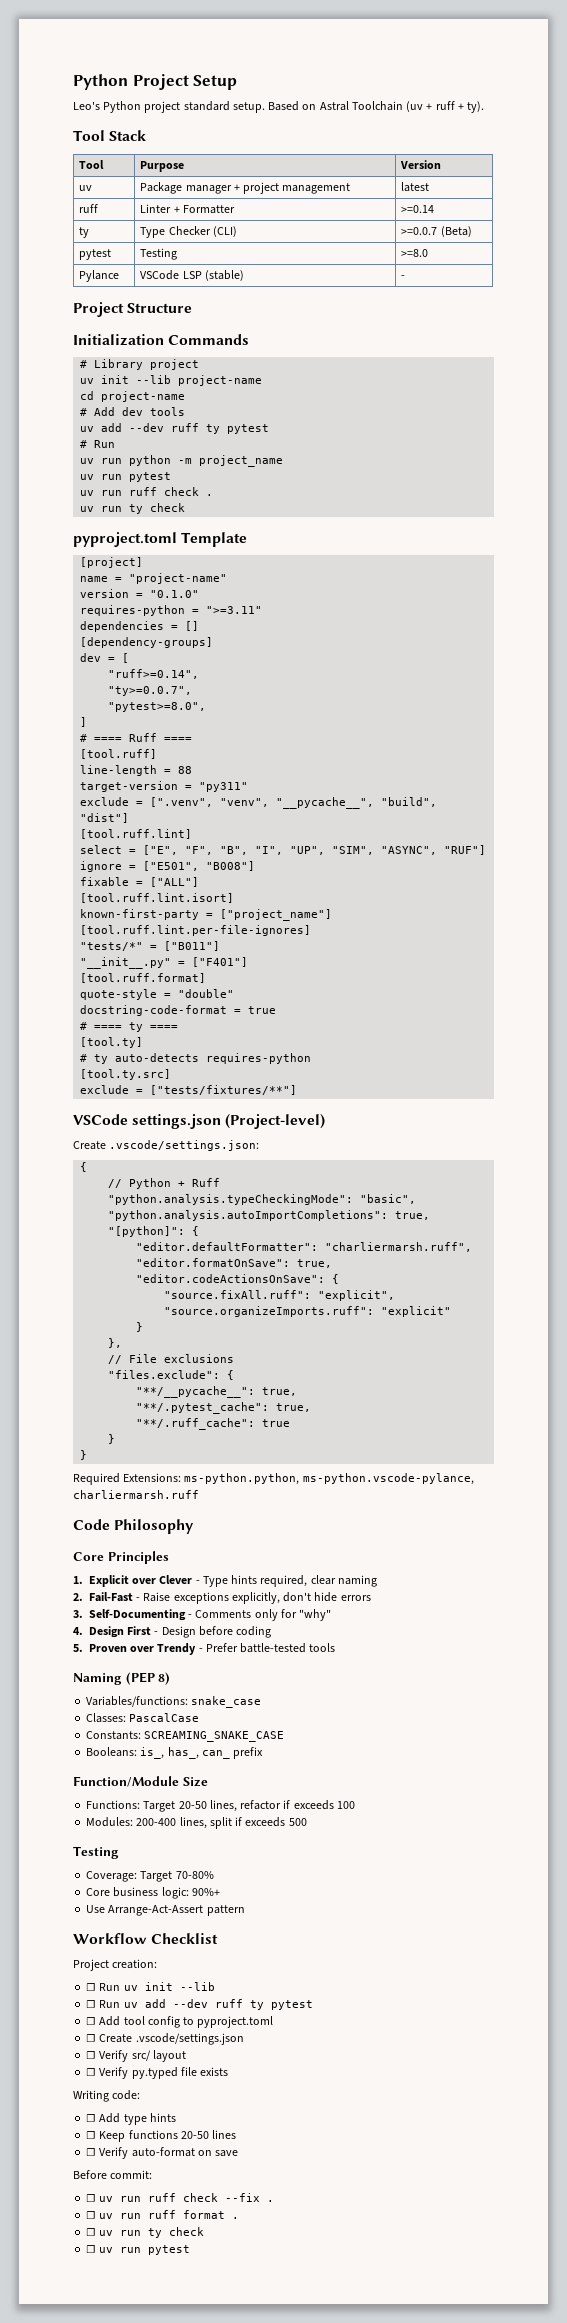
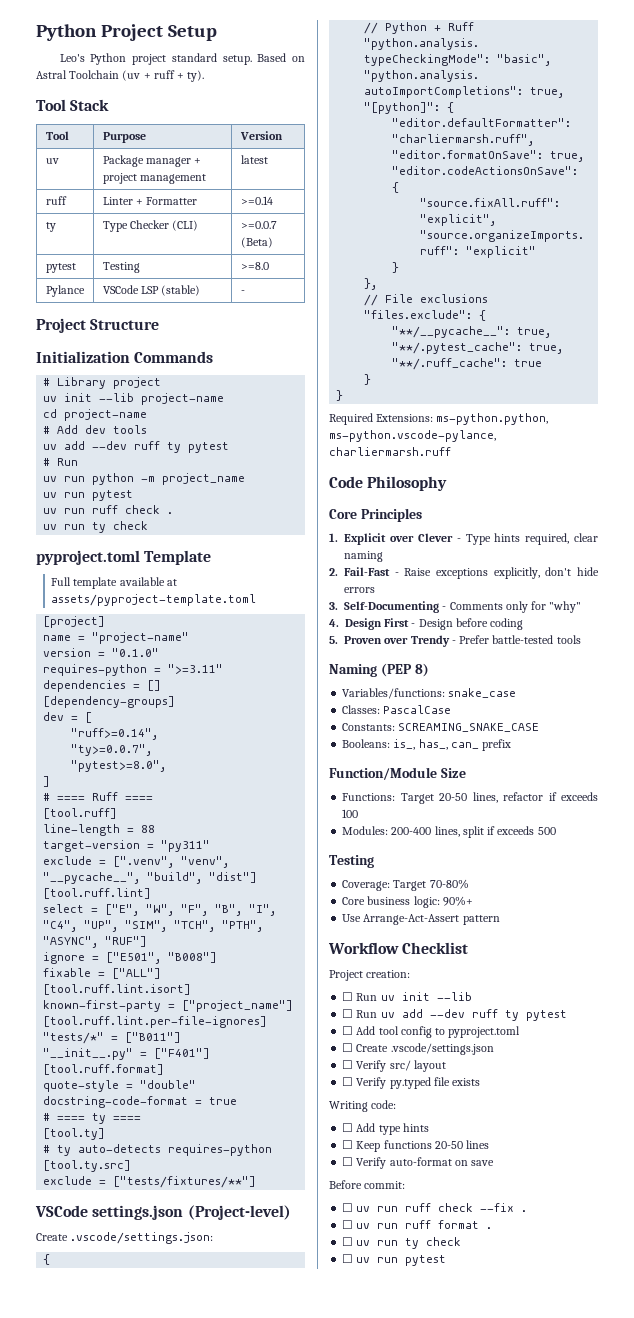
(248, 539) none -> [51,577,177,589] [51,594,257,606] // Full template available at assets/pyproject-template.toml
(179, 850) none -> [146,904,175,916] "W",
(284, 850) none -> [43,920,78,932] "C4",
(375, 850) none -> [174,920,264,932] "TCH", "PTH",

